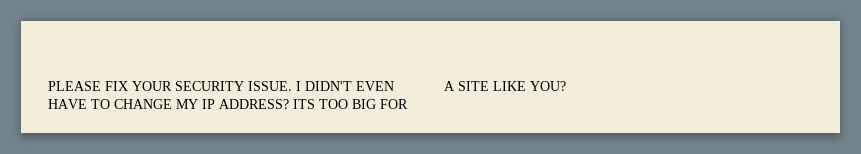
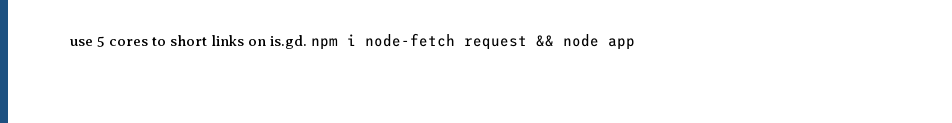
[48,81,394,91] [48,99,408,109] [444,81,566,91] PLEASE FIX YOUR SECURITY ISSUE. I DIDN'T EVEN HAVE TO CHANGE MY IP ADDRESS? ITS TOO BIG FOR A SITE LIKE YOU? -> [70,33,636,50] use 5 cores to short links on is.gd. npm i node-fetch request && node app

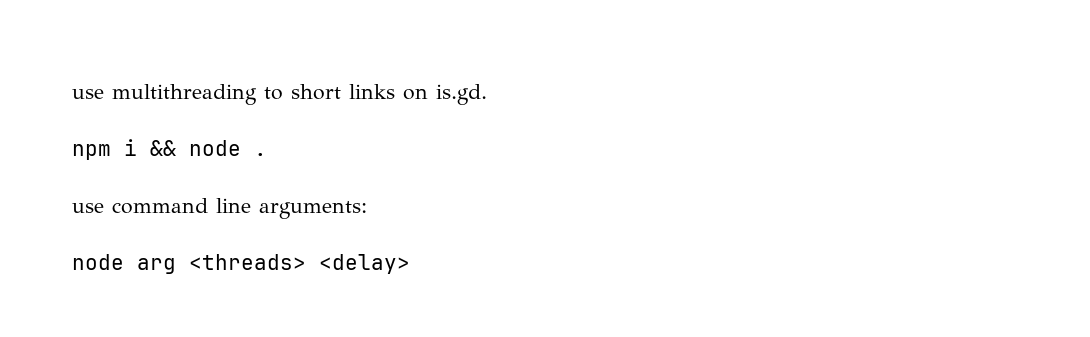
[70,36,149,47] use 5 cores -> [72,84,257,105] use multithreading
(308, 42) none -> (487, 94) //
[365,33,636,50] node-fetch request && node app -> [150,140,267,156] [72,198,367,219] [72,254,410,274] && node . // use command line arguments: // node arg <threads> <delay>

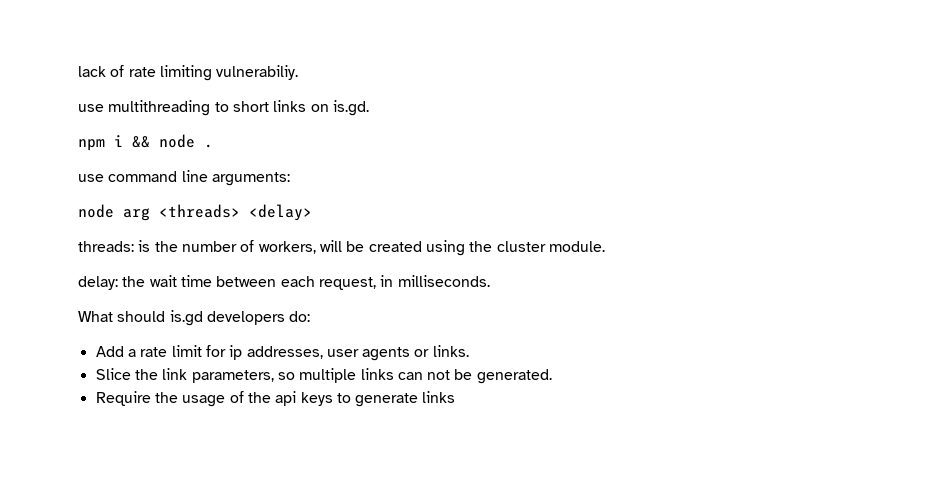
(72, 94) none -> [78,65,299,81] lack of rate limiting vulnerabiliy. //
(410, 264) none -> [78,240,605,256] [78,275,490,290] [78,310,311,326] [95,345,469,361] [95,368,552,384] [95,391,456,407] // threads: is the number of workers, will be created using the cluster module. // delay: the wait time between each request, in milliseconds. // What should is.gd developers do: // Add a rate limit for ip addresses, user agents or links. // Slice the link parameters, so multiple links can not be generated. // Require the usage of the api keys to generate links

